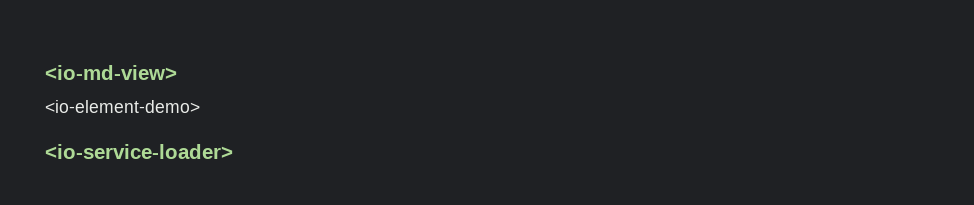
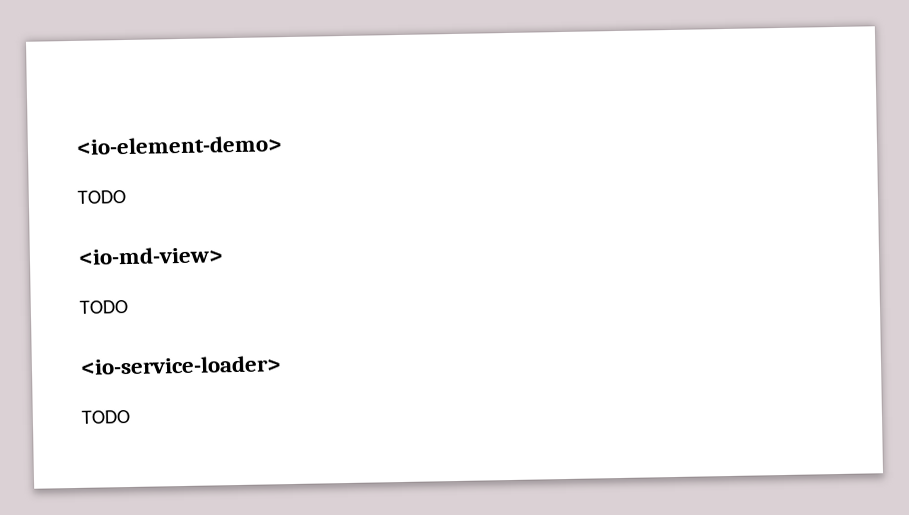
(45, 72) none -> [76,135,283,155] [77,190,126,204] <io-element-demo> // TODO //
[45,100,200,113] <io-element-demo> -> [79,299,128,314] TODO
(233, 151) none -> [81,409,130,424] // TODO

